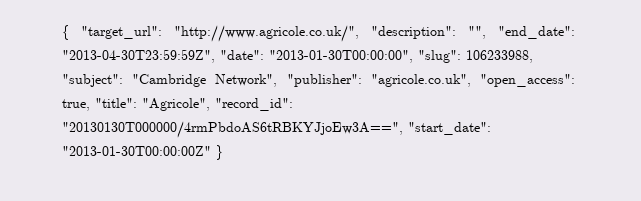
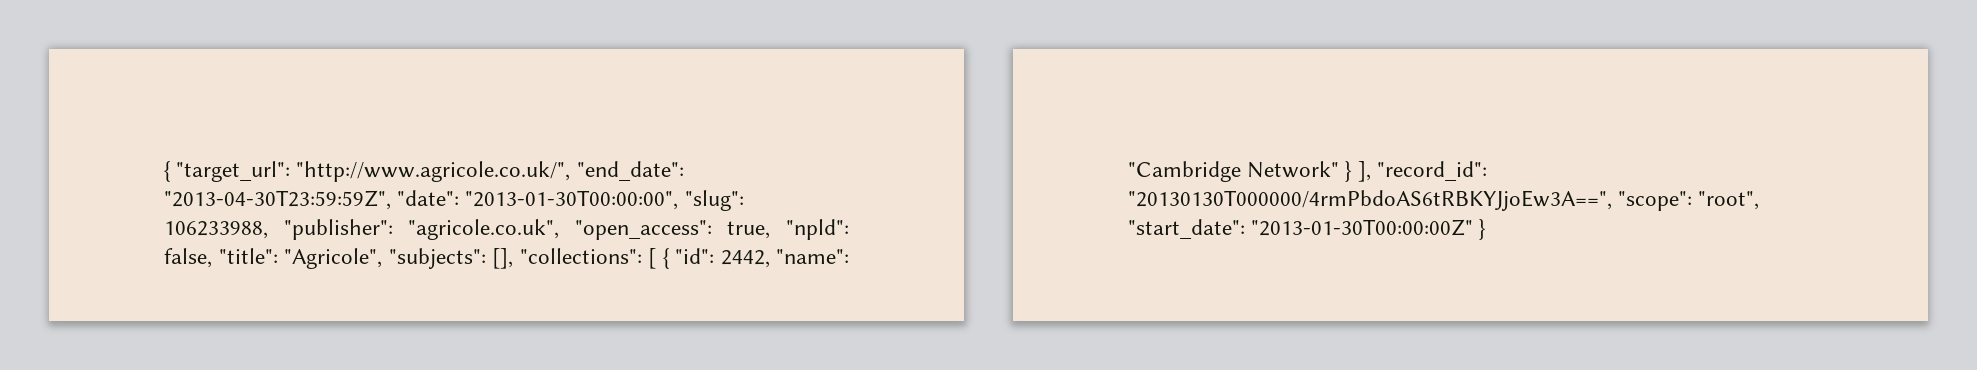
[371,26,486,39] "description": "", -> (571, 171) none
[62,74,278,87] "subject": "Cambridge Network", -> (268, 230) none
[95,98,293,111] [62,121,403,138] "title": "Agricole", "record_id": "20130130T000000/4rmPbdoAS6tRBKYJjoEw3A==", -> [786,219,849,240] [164,248,849,269] [1128,161,1487,182] [1128,190,1760,211] "npld": false, "title": "Agricole", "subjects": [], "collections": [ { "id": 2442, "name": "Cambridge Network" } ], "record_id": "20130130T000000/4rmPbdoAS6tRBKYJjoEw3A==", "scope": "root",

